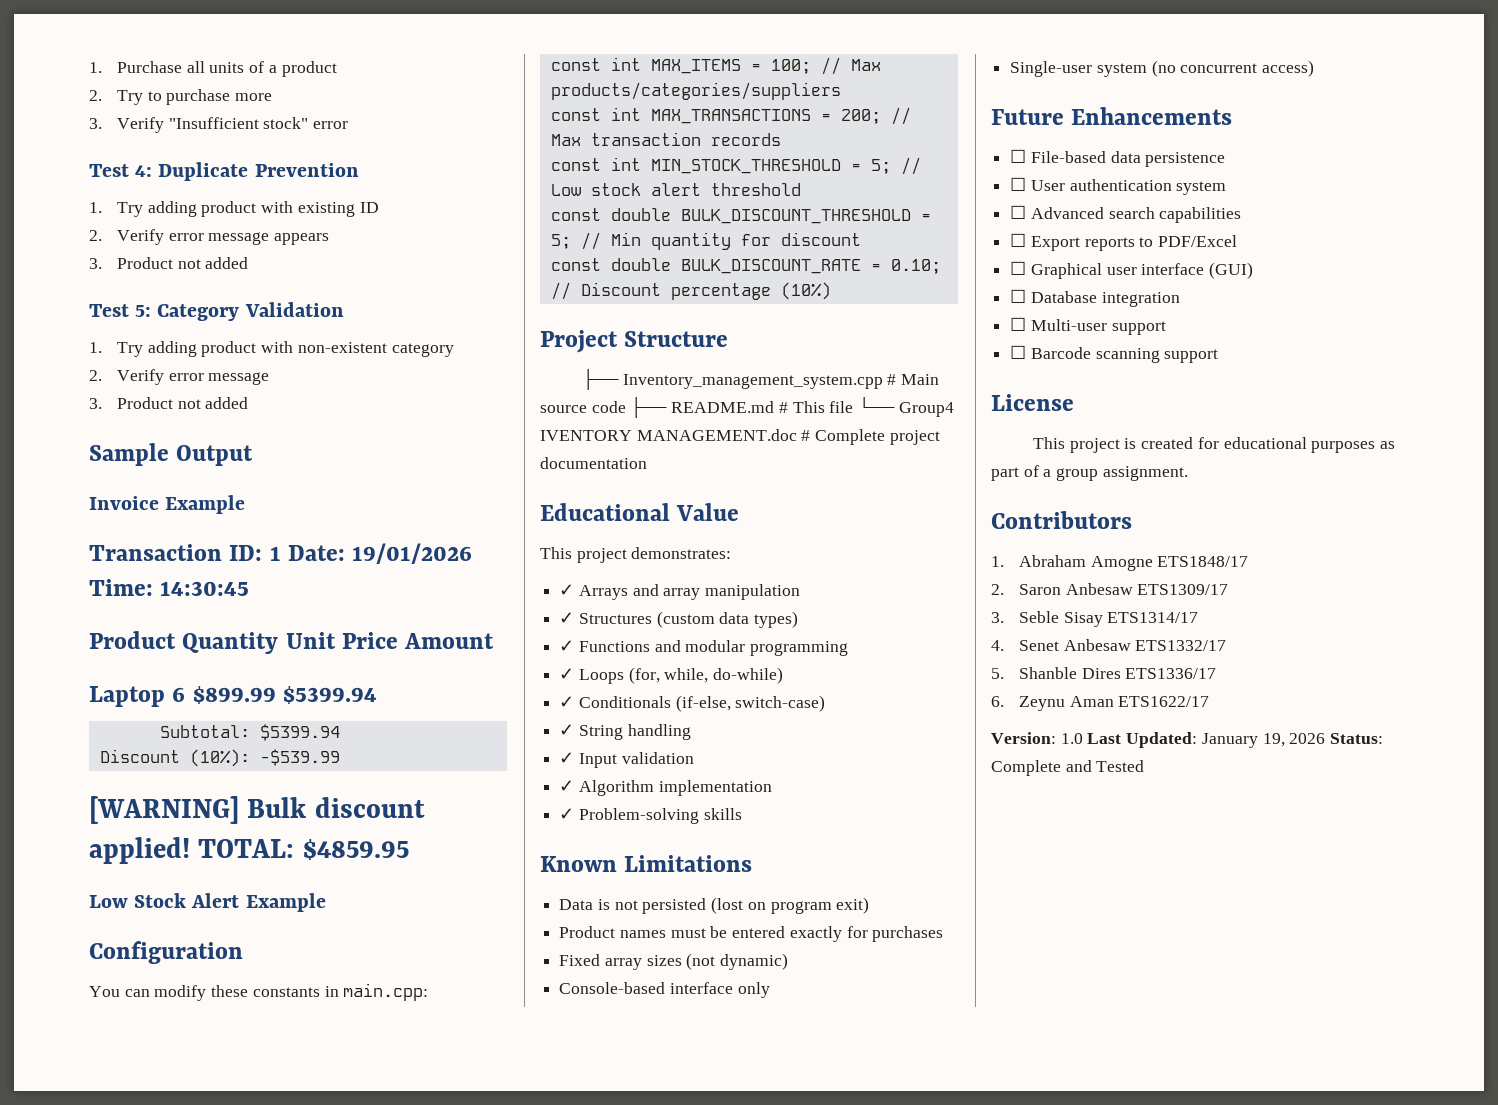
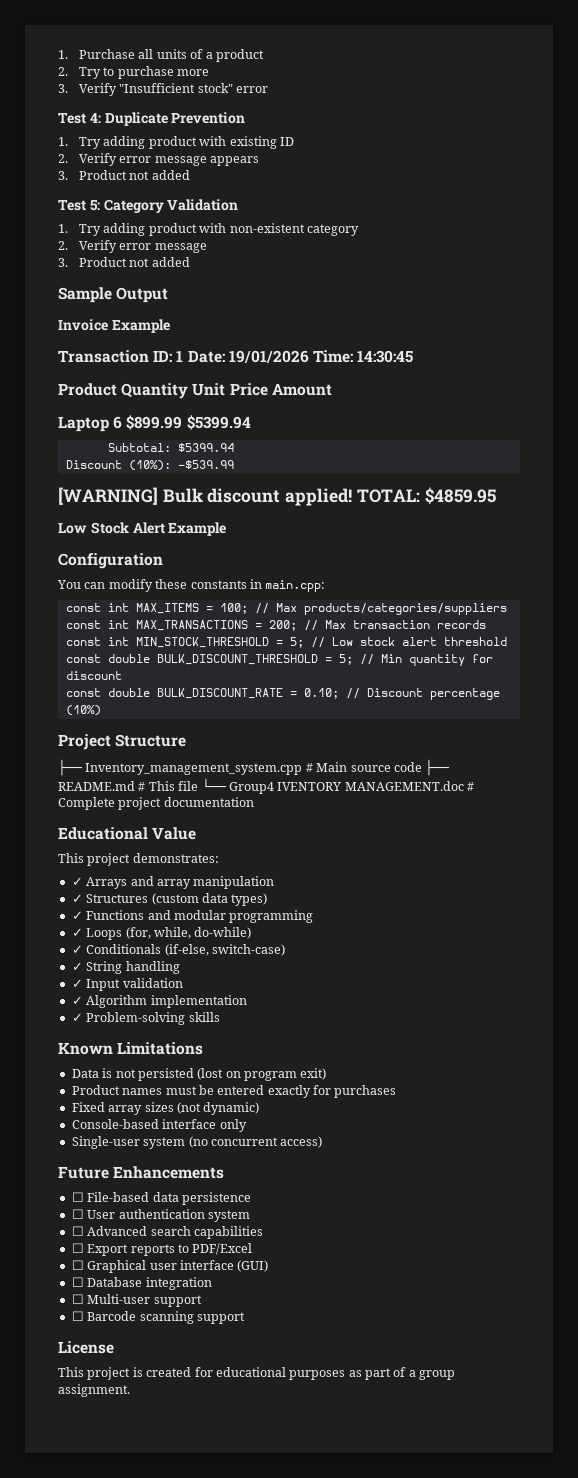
[991,511,1132,529] [991,555,1249,571] [991,583,1229,595] [991,611,1199,627] [991,639,1227,651] [991,667,1217,679] [991,696,1210,711] [991,732,1384,748] [991,760,1145,776] // Contributors // 1. Abraham Amogne ETS1848/17 // 2. Saron Anbesaw ETS1309/17 // 3. Seble Sisay ETS1314/17 // 4. Senet Anbesaw ETS1332/17 // 5. Shanble Dires ETS1336/17 // 6. Zeynu Aman ETS1622/17 // Version: 1.0 Last Updated: January 19, 2026 Status: Complete and Tested -> (130, 1390) none

